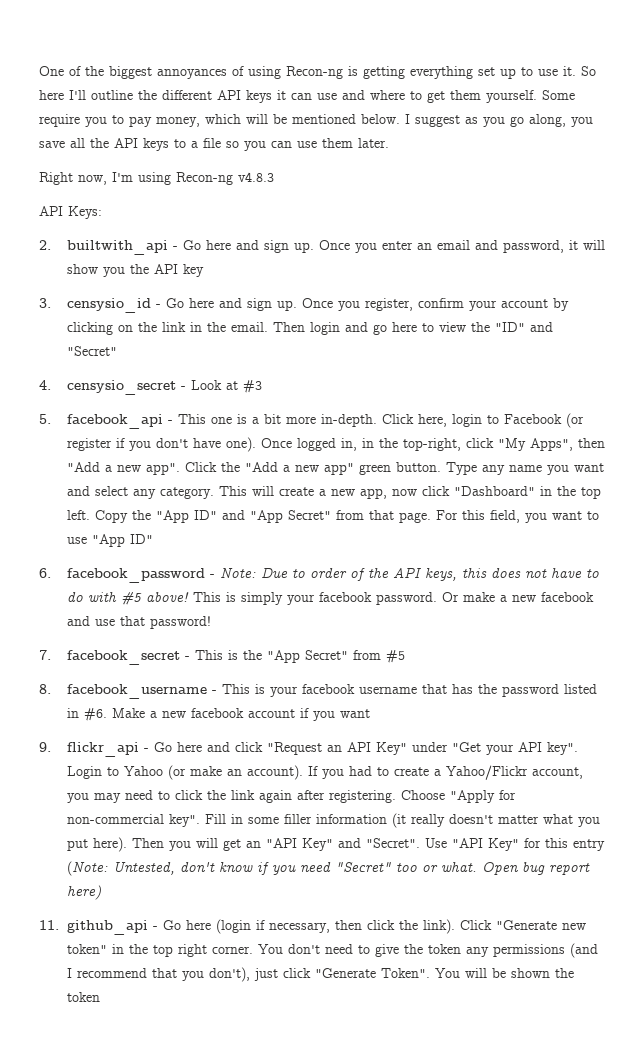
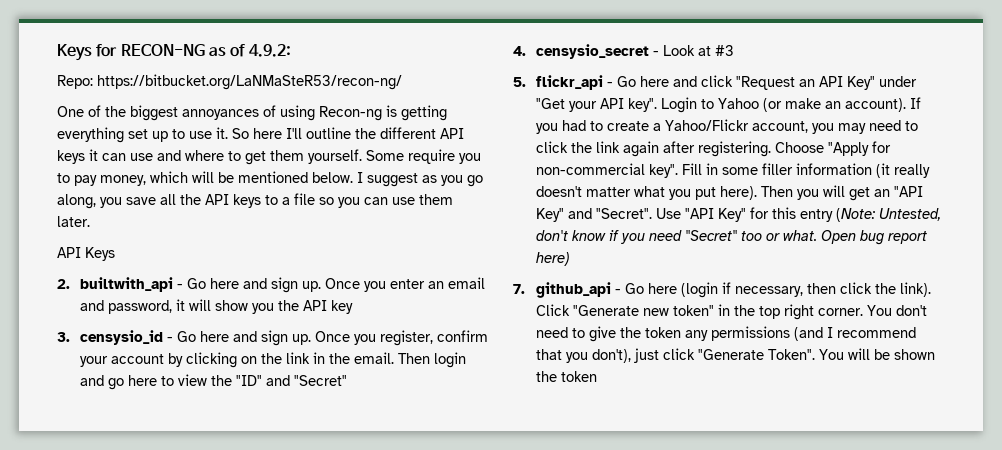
(39, 71) none -> [57,44,291,61] [57,74,402,90] Keys for RECON-NG as of 4.9.2: // Repo: https://bitbucket.org/LaNMaSteR53/recon-ng/ //
[39,172,274,185] [39,206,102,219] // Right now, I'm using Recon-ng v4.8.3 // API Keys: -> [57,247,115,261] // API Keys
[66,413,584,429] [66,437,605,452] [66,462,604,475] [66,486,601,499] [66,510,599,523] [66,534,153,547] [39,567,599,583] [66,592,594,605] [66,616,211,629] [39,650,405,665] [39,684,597,699] [66,708,370,721] [39,742,51,752] facebook_api - This one is a bit more in-depth. Click here, login to Facebook (or register if you don't have one). Once logged in, in the top-right, click "My Apps", then "Add a new app". Click the "Add a new app" green button. Type any name you want and select any category. This will create a new app, now click "Dashboard" in the top left. Copy the "App ID" and "App Secret" from that page. For this field, you want to use "App ID" // 6. facebook_password - Note: Due to order of the API keys, this does not have to do with #5 above! This is simply your facebook password. Or make a new facebook and use that password! // 7. facebook_secret - This is the "App Secret" from #5 // 8. facebook_username - This is your facebook username that has the password listed in #6. Make a new facebook account if you want // 9. -> (526, 82) none
[39,920,59,930] 11. -> [513,284,525,294] 7.

